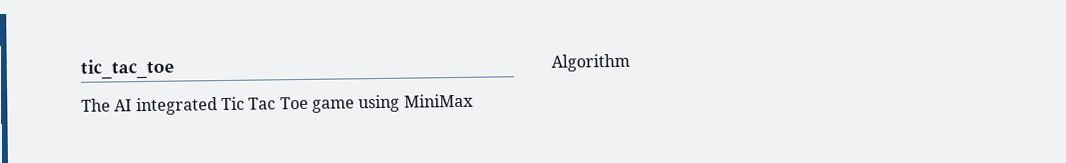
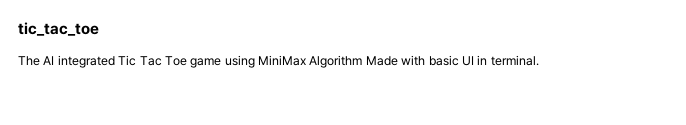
(630, 62) none -> [365,55,539,66] Made with basic UI in terminal.

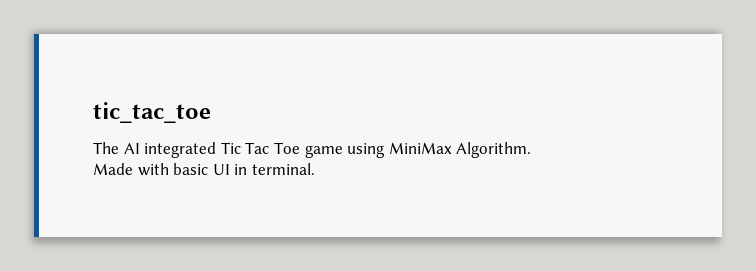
[309,55,363,68] Algorithm -> [456,142,532,158] Algorithm. //

